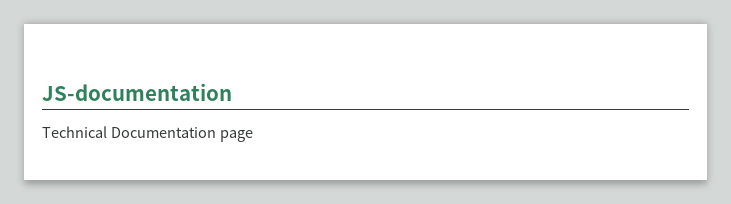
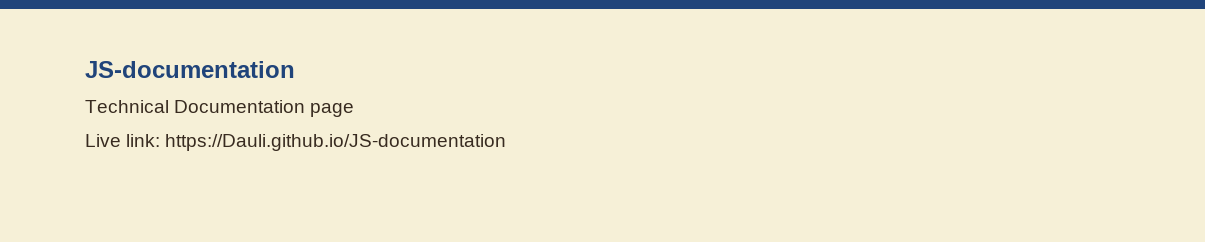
(253, 136) none -> [85,134,507,151] // Live link: https://Dauli.github.io/JS-documentation

